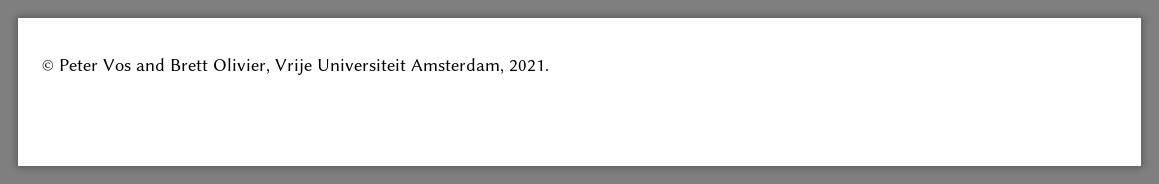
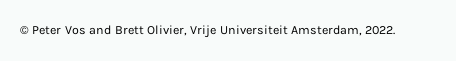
[509,60,549,72] 2021. -> [365,26,396,35] 2022.

